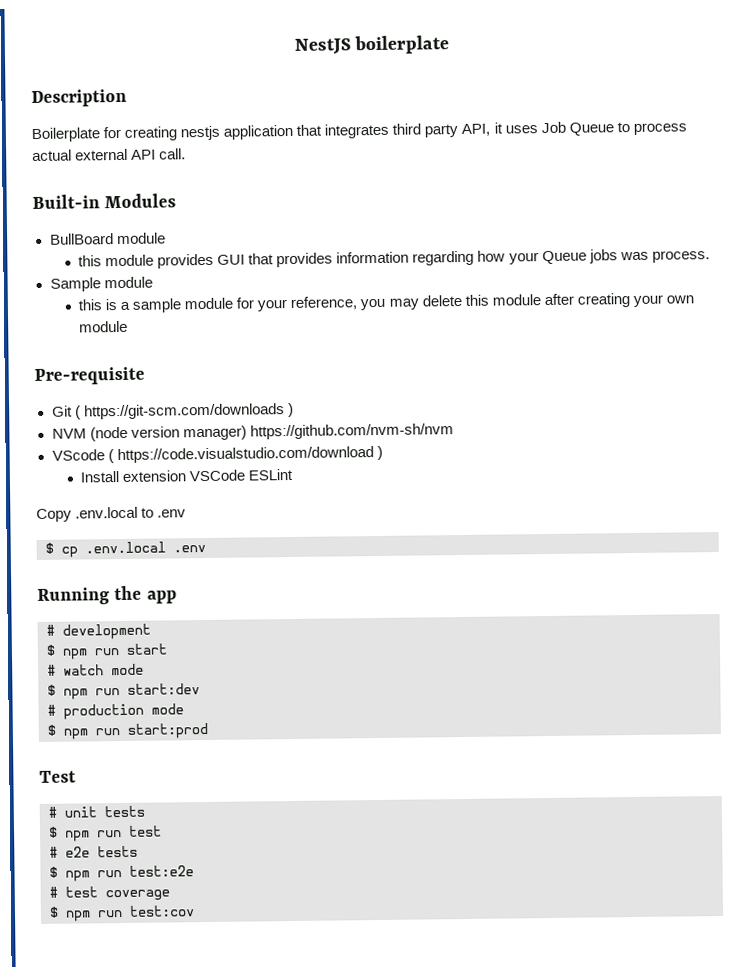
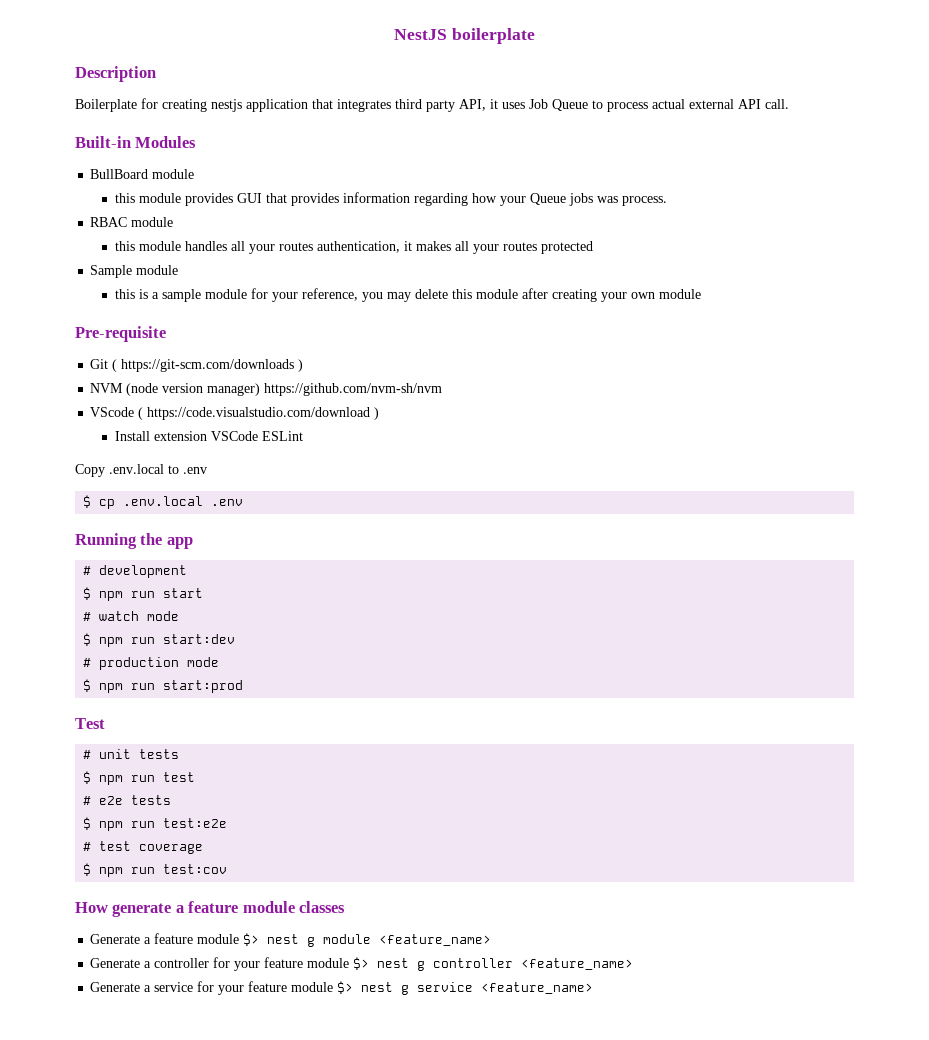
(710, 256) none -> [90,217,174,227] [114,241,593,254] // RBAC module // this module handles all your routes authentication, it makes all your routes protected
(195, 911) none -> [75,901,346,917] [90,933,492,947] [90,957,634,971] [90,981,594,995] // How generate a feature module classes // Generate a feature module $> nest g module <feature_name> // Generate a controller for your feature module $> nest g controller <feature_name> // Generate a service for your feature module $> nest g service <feature_name>

